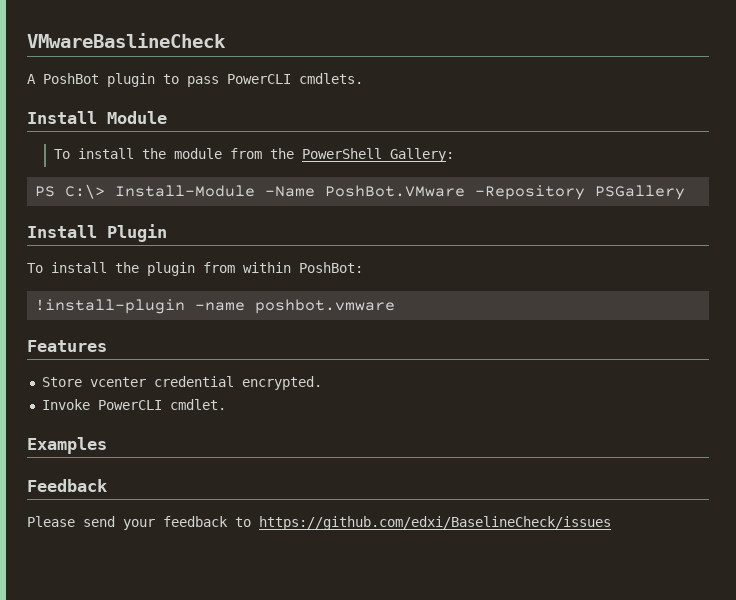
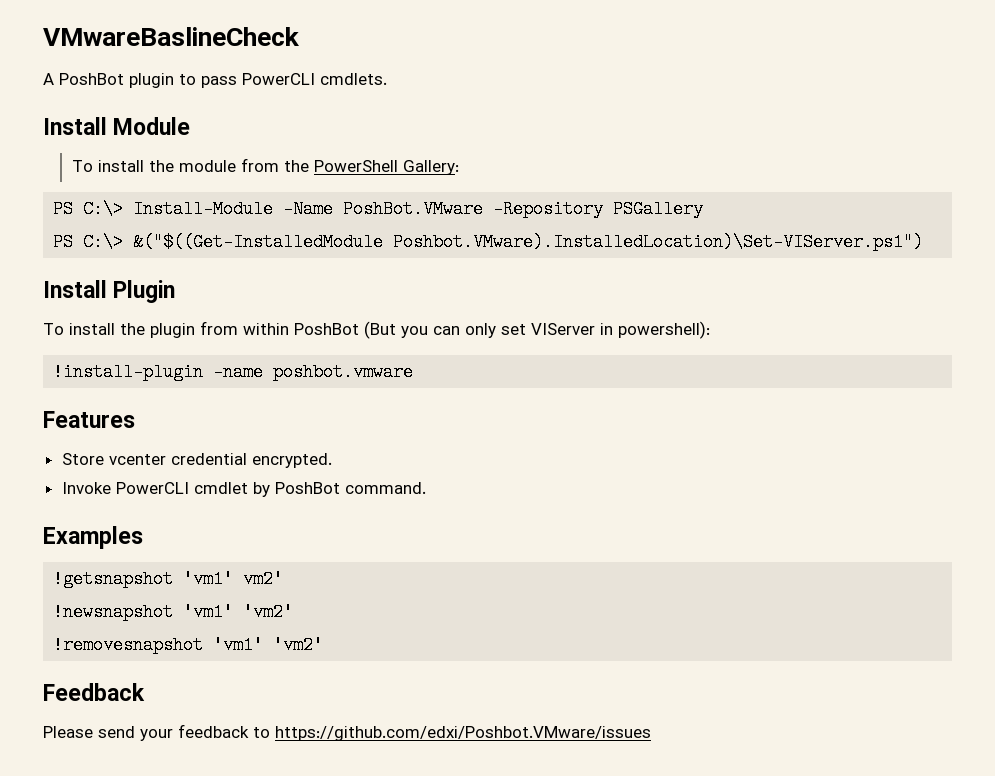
(686, 192) none -> [53,233,924,251] // PS C:\> &("$((Get-InstalledModule Poshbot.VMware).InstalledLocation)\Set-VIServer.ps1")
[299,262,363,273] PoshBot: -> [294,321,710,339] PoshBot (But you can only set VIServer in powershell):
[169,399,226,410] [27,437,107,454] cmdlet. // Examples -> [193,482,426,497] [43,526,143,549] [53,570,284,588] [53,603,294,621] [53,636,324,654] cmdlet by PoshBot command. // Examples // !getsnapshot 'vm1' vm2' // !newsnapshot 'vm1' 'vm2' // !removesnapshot 'vm1' 'vm2'
[259,516,611,530] https://github.com/edxi/BaselineCheck/issues -> [275,726,651,741] https://github.com/edxi/Poshbot.VMware/issues

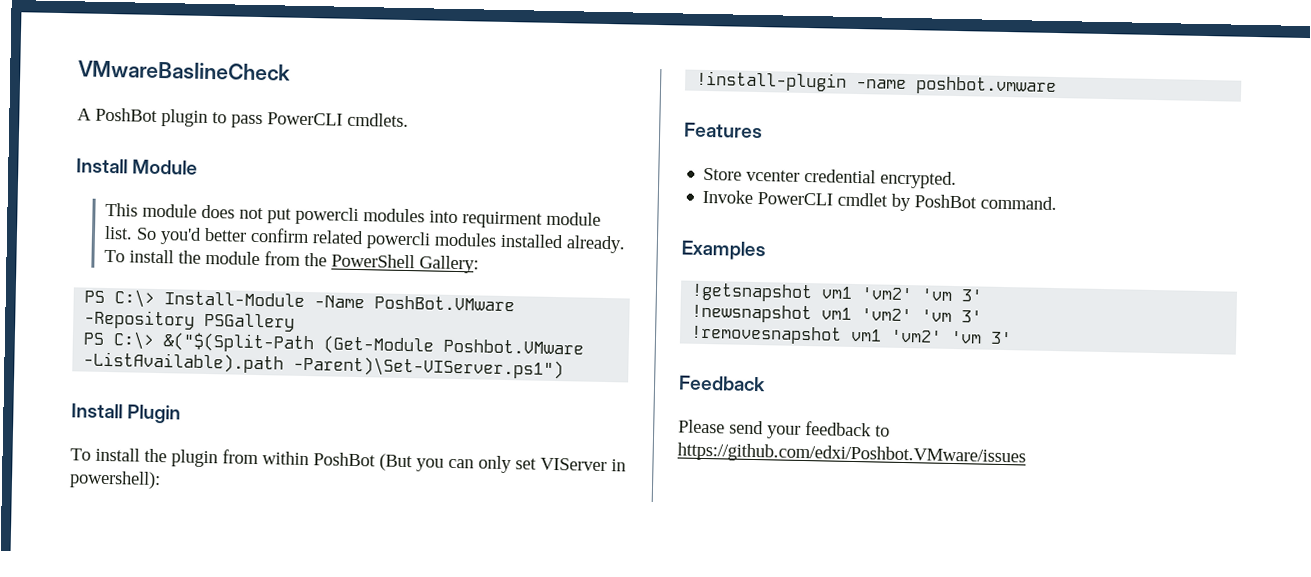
(191, 126) none -> [105,202,602,229] [104,225,627,254] This module does not put powercli modules into requirment module list. So you'd better confirm related powercli modules installed already.
[133,233,924,251] &("$((Get-InstalledModule Poshbot.VMware).InstalledLocation)\Set-VIServer.ps1") -> [163,332,585,356] [83,351,565,380] &("$(Split-Path (Get-Module Poshbot.VMware -ListAvailable).path -Parent)\Set-VIServer.ps1")
[183,570,284,588] 'vm1' vm2' -> [821,286,984,302] vm1 'vm2' 'vm 3'
[183,603,294,621] 'vm1' 'vm2' -> [821,307,983,323] vm1 'vm2' 'vm 3'
[213,636,324,654] 'vm1' 'vm2' -> [850,328,1013,345] vm1 'vm2' 'vm 3'

